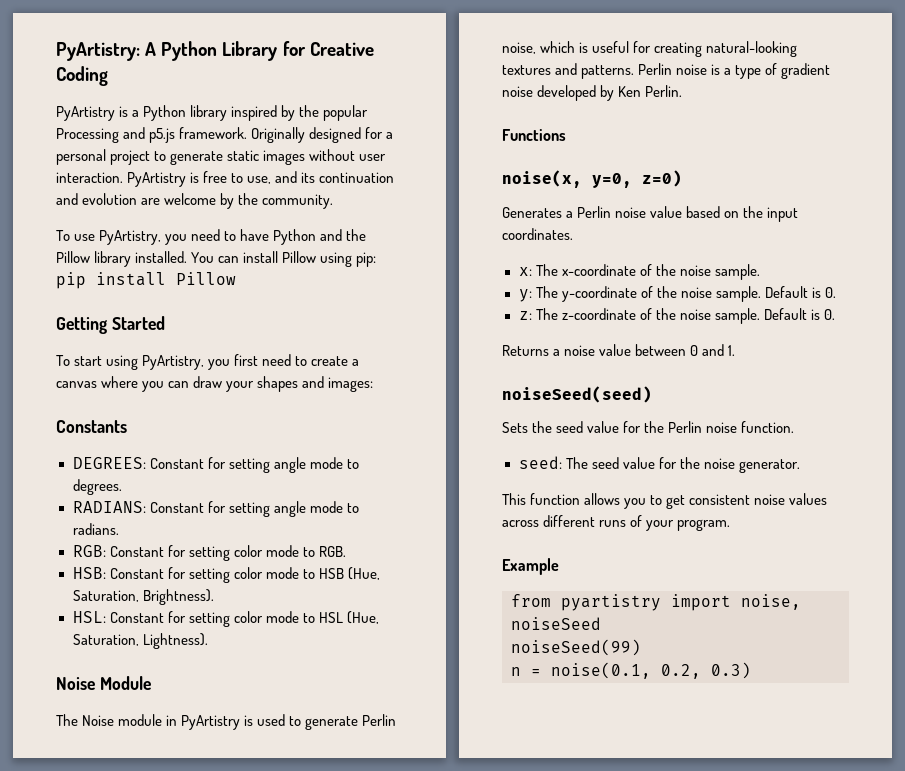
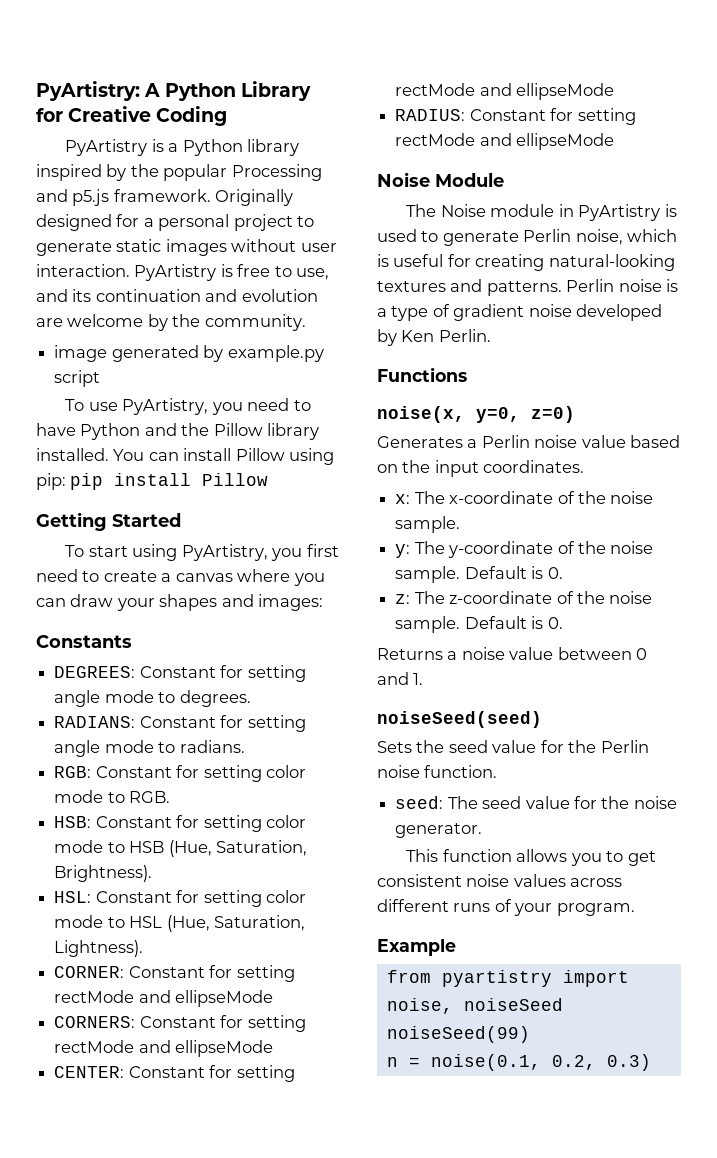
(334, 201) none -> [54,345,324,362] [54,370,101,387] // image generated by example.py script
(208, 641) none -> [54,965,295,982] [54,990,274,1007] [54,1015,306,1032] [54,1040,274,1057] [54,1065,295,1082] [395,83,615,100] [395,108,636,125] [395,133,615,150] // CORNER: Constant for setting rectMode and ellipseMode // CORNERS: Constant for setting rectMode and ellipseMode // CENTER: Constant for setting rectMode and ellipseMode // RADIUS: Constant for setting rectMode and ellipseMode

